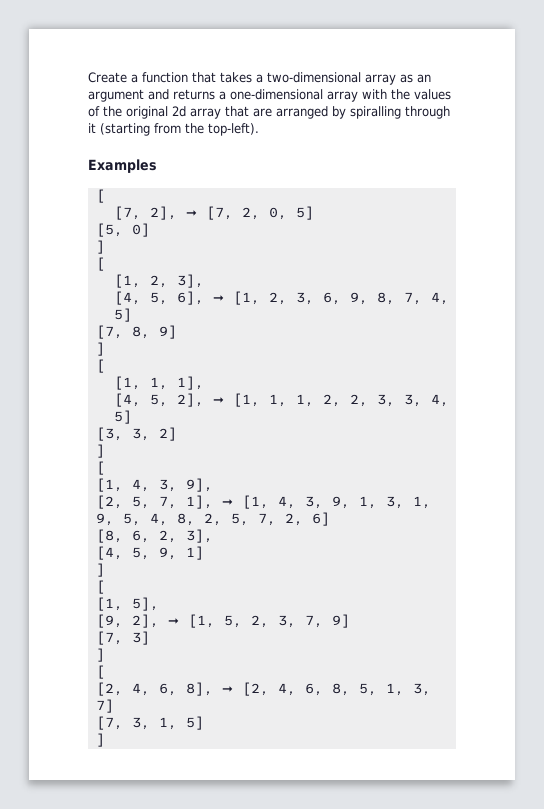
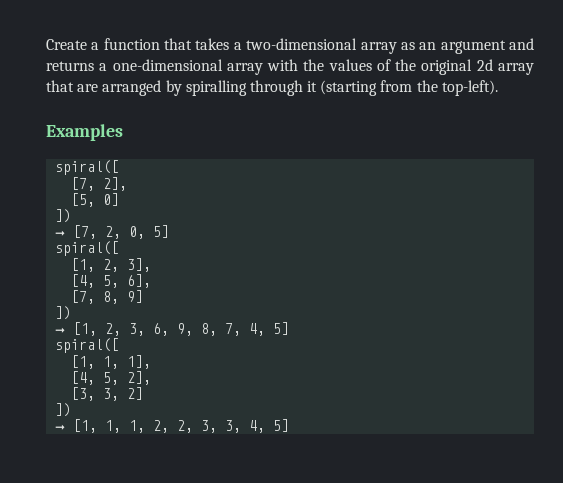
[95,189,105,203] [ -> [55,160,120,175] spiral([
(177, 213) none -> [71,193,120,207] [55,209,72,223] // [5, 0] // ]) //
[95,223,150,237] [95,240,105,254] [95,257,105,271] [5, 0] // ] // [ -> [55,241,120,256] spiral([
(204, 298) none -> [71,290,144,304] [55,306,72,320] // [7, 8, 9] // ]) //
[95,325,177,339] [95,342,105,356] [95,359,105,373] [7, 8, 9] // ] // [ -> [55,338,120,353] spiral([
(204, 400) none -> [71,387,144,401] [55,403,72,417] // [3, 3, 2] // ]) //
[95,427,177,441] [95,444,105,458] [95,461,105,475] [95,478,213,492] [95,495,431,509] [95,512,330,526] [95,529,213,543] [95,546,204,560] [95,563,105,577] [95,580,105,594] [95,597,159,611] [95,614,350,628] [95,631,150,645] [95,648,105,662] [95,665,105,679] [95,682,431,696] [95,699,114,713] [95,716,204,730] [95,733,105,747] // [3, 3, 2] // ] // [ // [1, 4, 3, 9], // [2, 5, 7, 1], ➞ [1, 4, 3, 9, 1, 3, 1, 9, 5, 4, 8, 2, 5, 7, 2, 6] // [8, 6, 2, 3], // [4, 5, 9, 1] // ] // [ // [1, 5], // [9, 2], ➞ [1, 5, 2, 3, 7, 9] // [7, 3] // ] // [ // [2, 4, 6, 8], ➞ [2, 4, 6, 8, 5, 1, 3, 7] // [7, 3, 1, 5] // ] -> (290, 425) none

